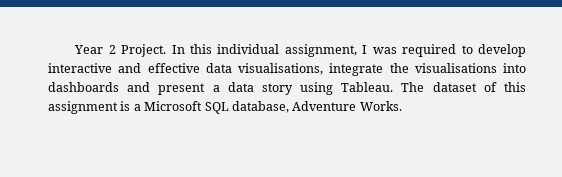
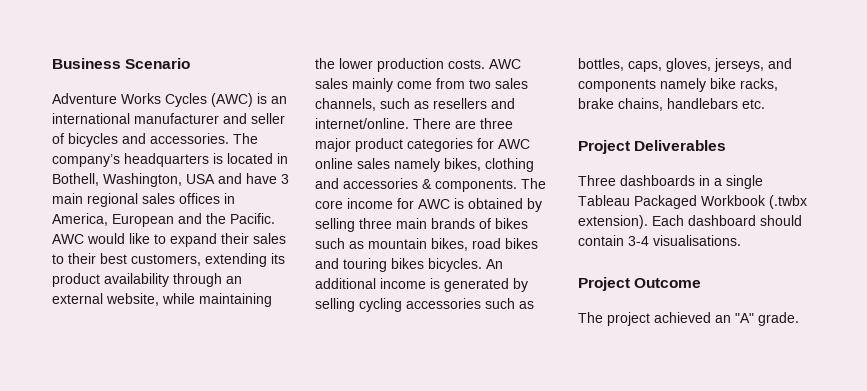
[74,44,526,57] [48,63,526,76] [48,82,526,95] [48,101,402,114] Year 2 Project. In this individual assignment, I was required to develop interactive and effective data visualisations, integrate the visualisations into dashboards and present a data story using Tableau. The dataset of this assignment is a Microsoft SQL database, Adventure Works. -> [52,58,191,69] [52,93,287,107] [52,113,285,124] [52,133,258,147] [52,153,288,167] [52,173,289,187] [52,193,235,207] [52,213,275,227] [52,233,286,247] [52,253,285,267] [52,273,242,287] [52,293,272,307] [315,58,521,72] [315,78,528,92] [315,98,515,111] [315,118,513,129] [315,138,530,152] [315,158,534,172] [315,178,546,192] [315,198,542,212] [315,218,528,232] [315,238,538,251] [315,258,503,272] [315,278,528,292] [315,298,534,312] [578,58,792,72] [578,78,778,92] [578,98,765,111] [578,140,727,154] [578,175,763,189] [578,195,807,209] [578,215,802,229] [578,235,741,246] [578,277,702,291] [578,312,799,326] Business Scenario // Adventure Works Cycles (AWC) is an international manufacturer and seller of bicycles and accessories. The company’s headquarters is located in Bothell, Washington, USA and have 3 main regional sales offices in America, European and the Pacific. AWC would like to expand their sales to their best customers, extending its product availability through an external website, while maintaining the lower production costs. AWC sales mainly come from two sales channels, such as resellers and internet/online. There are three major product categories for AWC online sales namely bikes, clothing and accessories & components. The core income for AWC is obtained by selling three main brands of bikes such as mountain bikes, road bikes and touring bikes bicycles. An additional income is generated by selling cycling accessories such as bottles, caps, gloves, jerseys, and components namely bike racks, brake chains, handlebars etc. // Project Deliverables // Three dashboards in a single Tableau Packaged Workbook (.twbx extension). Each dashboard should contain 3-4 visualisations. // Project Outcome // The project achieved an "A" grade.

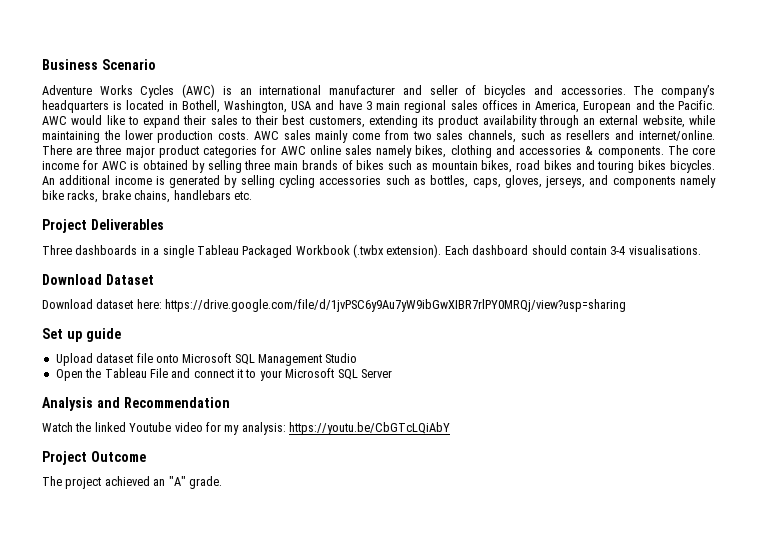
(741, 240) none -> [42,274,154,285] [42,299,627,312] [42,328,121,342] [55,353,358,366] [55,368,392,381] [42,397,230,411] [42,422,450,435] // Download Dataset // Download dataset here: https://drive.google.com/file/d/1jvPSC6y9Au7yW9ibGwXIBR7rlPY0MRQj/view?usp=sharing // Set up guide // Upload dataset file onto Microsoft SQL Management Studio // Open the Tableau File and connect it to your Microsoft SQL Server // Analysis and Recommendation // Watch the linked Youtube video for my analysis: https://youtu.be/CbGTcLQiAbY

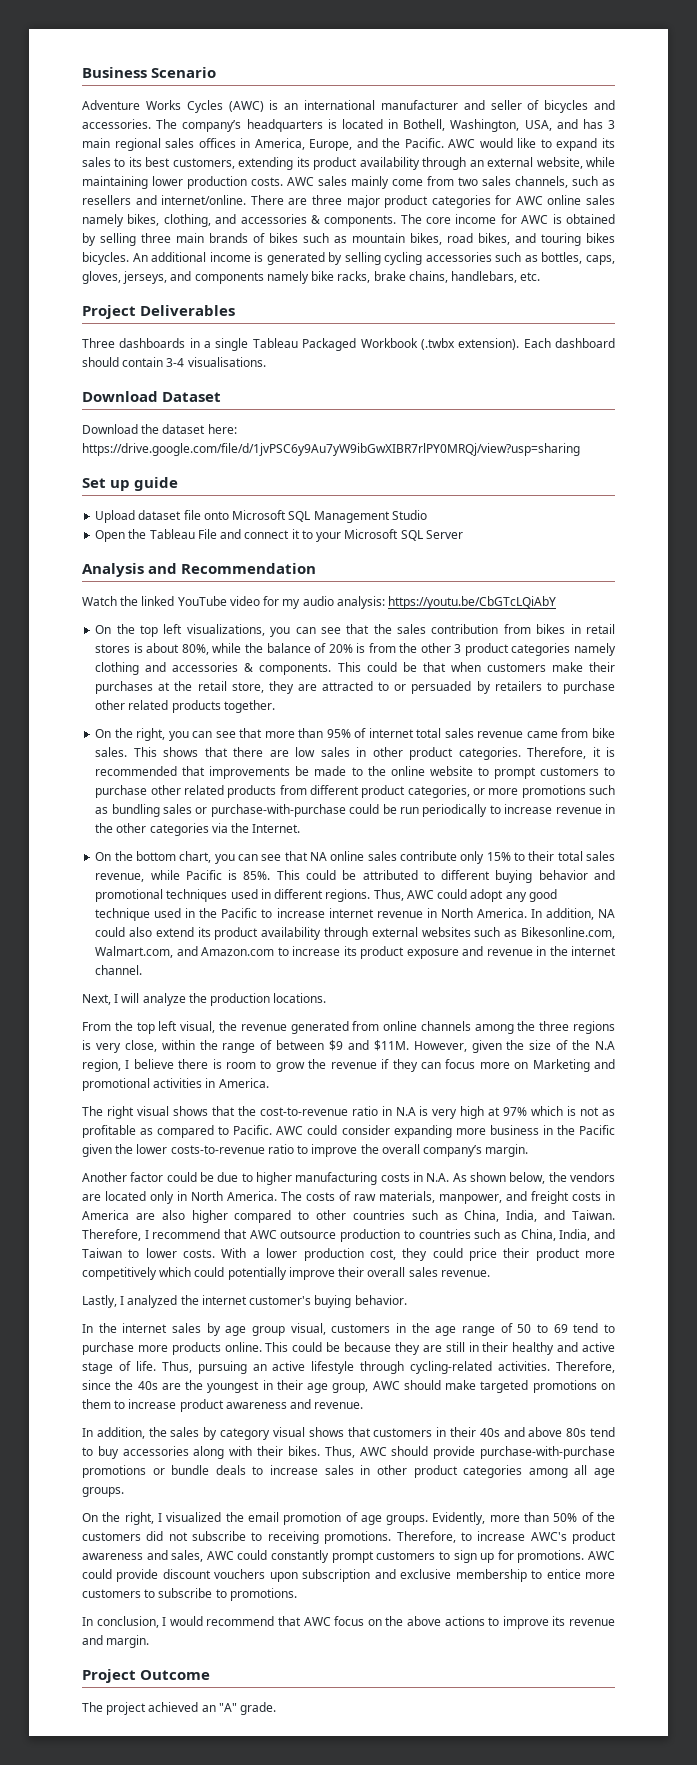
[291,100,362,110] USA and have -> [524,119,603,131] USA, and has
[583,101,632,113] European -> [309,139,353,151] Europe,
[183,115,207,125] their -> [602,138,616,148] its
[255,115,279,125] their -> [128,157,142,167] its
[103,130,120,140] the -> (148, 182) none
[450,145,492,158] clothing -> [163,214,211,227] clothing,
[543,160,572,170] bikes -> [478,233,510,245] bikes,
[173,190,231,200] handlebars -> [451,271,518,283] handlebars,
(93, 304) none -> [141,424,160,434] the
[129,422,172,432] Youtube -> [177,596,227,606] YouTube
(240, 430) none -> [302,596,334,606] audio
(450, 428) none -> [95,624,615,637] [95,643,616,656] [95,662,615,675] [95,681,615,694] [95,700,275,713] [95,728,615,741] [95,747,615,760] [95,766,615,779] [95,785,615,798] [95,804,615,817] [95,823,301,836] [95,851,615,864] [95,870,616,883] [95,889,557,902] [95,908,616,921] [95,927,615,940] [95,946,617,959] [95,965,143,975] [82,993,327,1006] [82,1021,615,1034] [82,1040,615,1053] [82,1059,616,1072] [82,1078,269,1091] [82,1106,616,1119] [82,1125,615,1138] [82,1144,529,1157] [82,1172,615,1185] [82,1191,615,1204] [82,1210,616,1223] [82,1229,615,1242] [82,1248,615,1261] [82,1267,490,1280] [82,1295,407,1308] [82,1323,616,1336] [82,1342,616,1355] [82,1361,616,1374] [82,1380,615,1393] [82,1399,364,1412] [82,1427,615,1440] [82,1446,615,1459] [82,1465,616,1478] [82,1487,124,1497] [82,1512,615,1525] [82,1531,616,1544] [82,1550,616,1563] [82,1569,615,1582] [82,1588,297,1601] [82,1616,616,1629] [82,1635,150,1648] // On the top left visualizations, you can see that the sales contribution from bikes in retail stores is about 80%, while the balance of 20% is from the other 3 product categories namely clothing and accessories & components. This could be that when customers make their purchases at the retail store, they are attracted to or persuaded by retailers to purchase other related products together. // On the right, you can see that more than 95% of internet total sales revenue came from bike sales. This shows that there are low sales in other product categories. Therefore, it is recommended that improvements be made to the online website to prompt customers to purchase other related products from different product categories, or more promotions such as bundling sales or purchase-with-purchase could be run periodically to increase revenue in the other categories via the Internet. // On the bottom chart, you can see that NA online sales contribute only 15% to their total sales revenue, while Pacific is 85%. This could be attributed to different buying behavior and promotional techniques used in different regions. Thus, AWC could adopt any good technique used in the Pacific to increase internet revenue in North America. In addition, NA could also extend its product availability through external websites such as Bikesonline.com, Walmart.com, and Amazon.com to increase its product exposure and revenue in the internet channel. // Next, I will analyze the production locations. // From the top left visual, the revenue generated from online channels among the three regions is very close, within the range of between $9 and $11M. However, given the size of the N.A region, I believe there is room to grow the revenue if they can focus more on Marketing and promotional activities in America. // The right visual shows that the cost-to-revenue ratio in N.A is very high at 97% which is not as profitable as compared to Pacific. AWC could consider expanding more business in the Pacific given the lower costs-to-revenue ratio to improve the overall company’s margin. // Another factor could be due to higher manufacturing costs in N.A. As shown below, the vendors are located only in North America. The costs of raw materials, manpower, and freight costs in America are also higher compared to other countries such as China, India, and Taiwan. Therefore, I recommend that AWC outsource production to countries such as China, India, and Taiwan to lower costs. With a lower production cost, they could price their product more competitively which could potentially improve their overall sales revenue. // Lastly, I analyzed the internet customer's buying behavior. // In the internet sales by age group visual, customers in the age range of 50 to 69 tend to purchase more products online. This could be because they are still in their healthy and active stage of life. Thus, pursuing an active lifestyle through cycling-related activities. Therefore, since the 40s are the youngest in their age group, AWC should make targeted promotions on them to increase product awareness and revenue. // In addition, the sales by category visual shows that customers in their 40s and above 80s tend to buy accessories along with their bikes. Thus, AWC should provide purchase-with-purchase promotions or bundle deals to increase sales in other product categories among all age groups. // On the right, I visualized the email promotion of age groups. Evidently, more than 50% of the customers did not subscribe to receiving promotions. Therefore, to increase AWC's product awareness and sales, AWC could constantly prompt customers to sign up for promotions. AWC could provide discount vouchers upon subscription and exclusive membership to entice more customers to subscribe to promotions. // In conclusion, I would recommend that AWC focus on the above actions to improve its revenue and margin.

